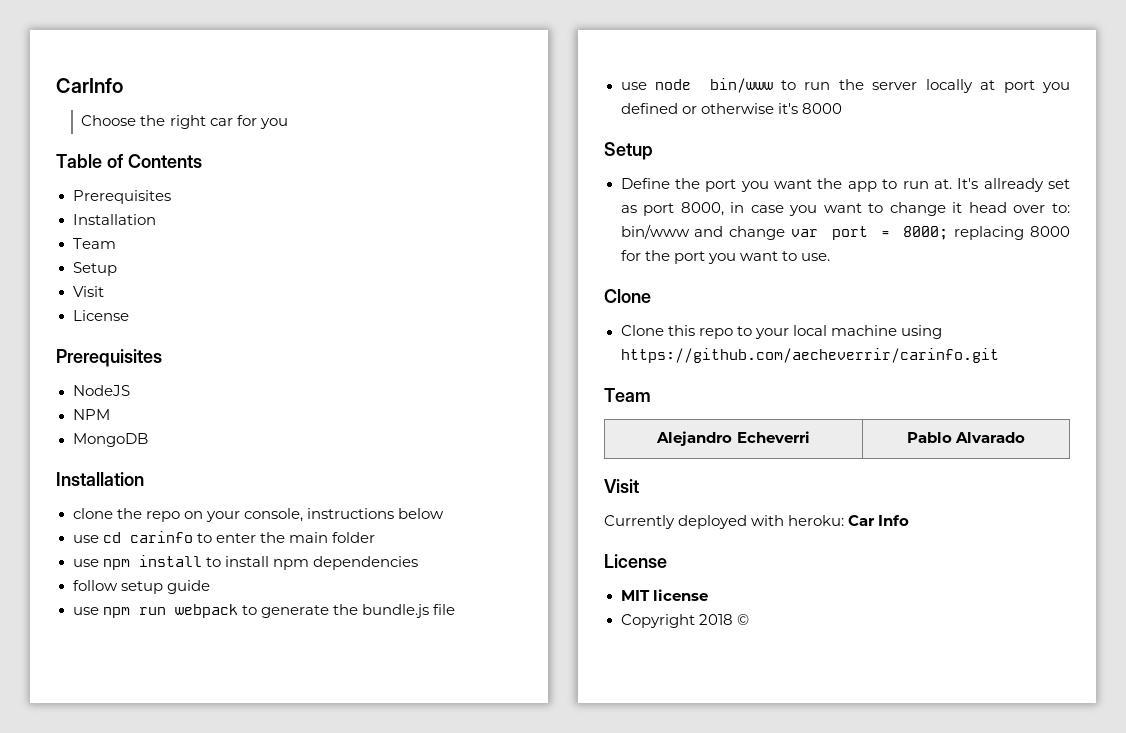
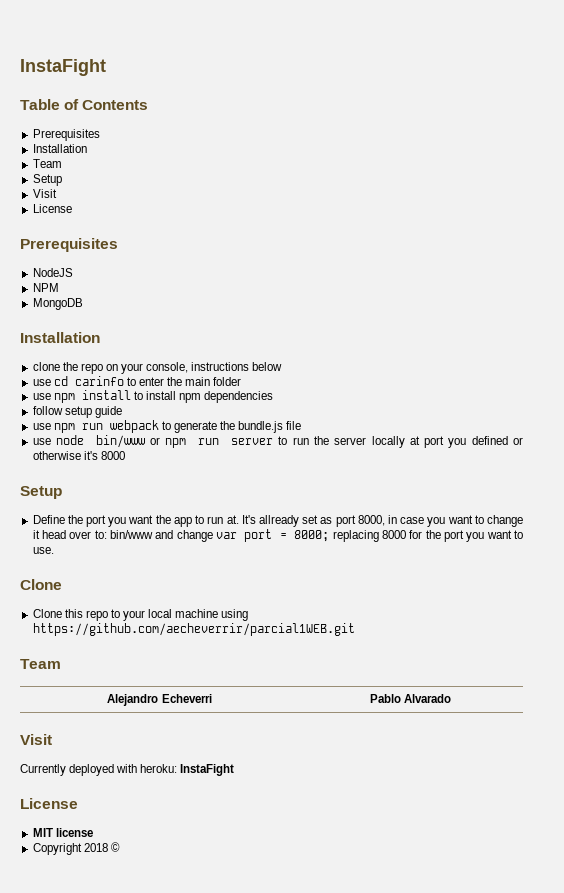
[56,78,123,93] [81,115,288,129] CarInfo // Choose the right car for you -> [20,59,106,76] InstaFight
(773, 85) none -> [150,437,274,448] or npm run server
[620,348,999,363] https://github.com/aecheverrir/carinfo.git -> [32,623,355,636] https://github.com/aecheverrir/parcial1WEB.git
[848,515,910,526] Car Info -> [180,764,235,776] InstaFight

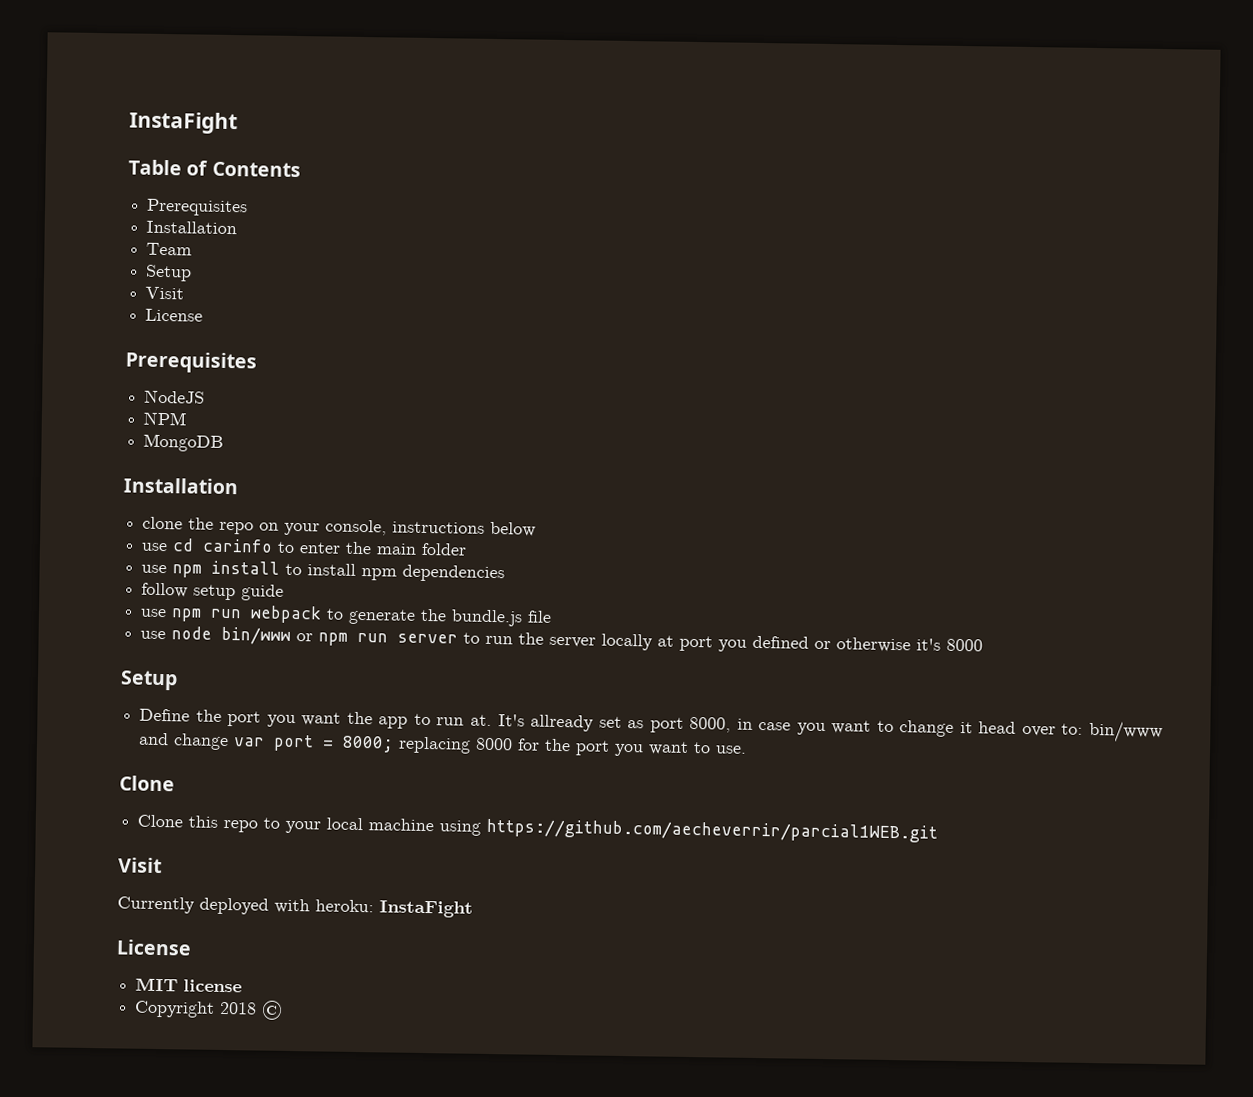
[20,659,61,669] [107,694,212,706] [369,694,452,703] // Team // Alejandro Echeverri | Pablo Alvarado -> (939, 830) none

